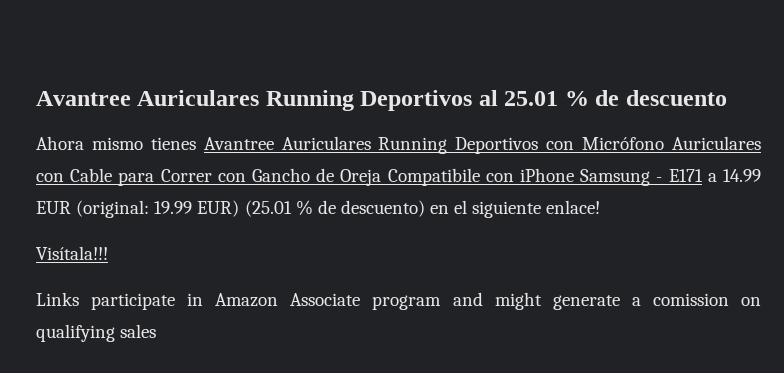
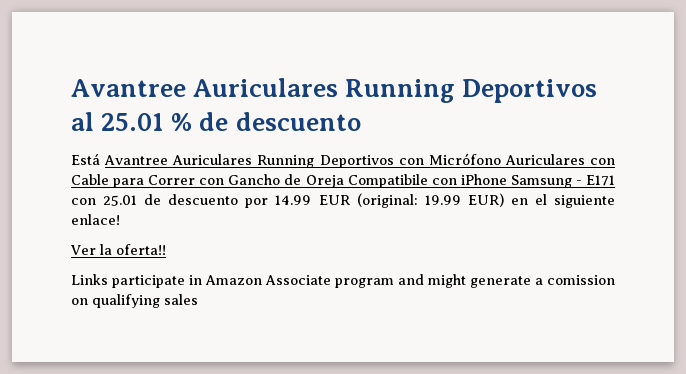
[36,136,196,150] Ahora mismo tienes -> [71,153,100,165] Está
[707,173,717,182] a -> [71,194,269,208] con 25.01 de descuento por
[244,200,425,217] (25.01 % de descuento) -> (504, 200) none
[36,246,108,260] Visítala!!! -> [70,244,166,255] Ver la oferta!!

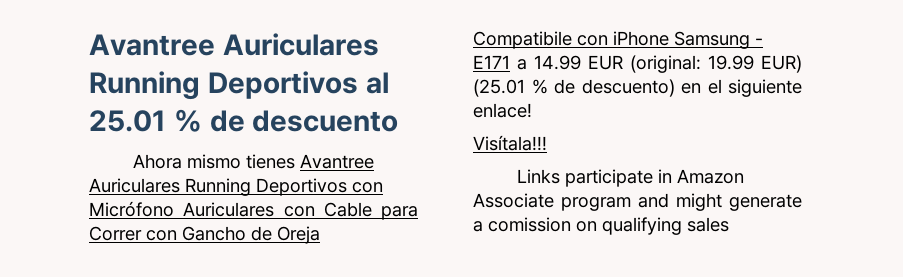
[71,153,100,165] Está -> [133,154,296,169] Ahora mismo tienes
[71,194,269,208] con 25.01 de descuento por -> [517,59,527,70] a
(504, 200) none -> [473,79,675,97] (25.01 % de descuento)
[70,244,166,255] Ver la oferta!! -> [473,135,547,151] Visítala!!!

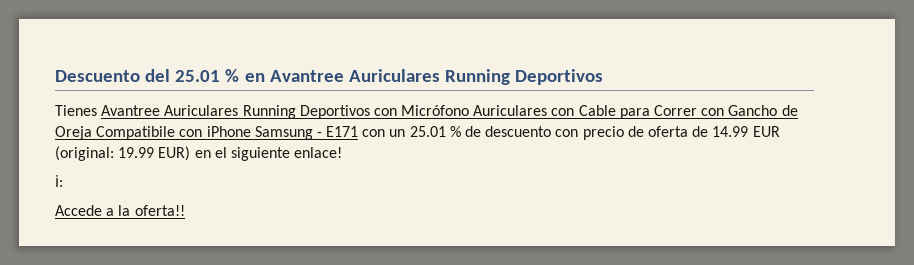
[89,33,379,56] [89,71,389,100] [89,109,399,132] [133,154,296,169] Avantree Auriculares Running Deportivos al 25.01 % de descuento // Ahora mismo tienes -> [55,69,604,85] [55,105,97,116] Descuento del 25.01 % en Avantree Auriculares Running Deportivos // Tienes
[517,59,527,70] a -> [362,126,709,140] con un 25.01 % de descuento con precio de oferta de
[473,79,675,97] (25.01 % de descuento) -> (191, 153) none
[473,135,547,151] [517,169,745,187] [473,193,802,211] [473,217,729,235] Visítala!!! // Links participate in Amazon Associate program and might generate a comission on qualifying sales -> [55,175,63,187] [55,205,185,216] ℹ: // Accede a la oferta!!

